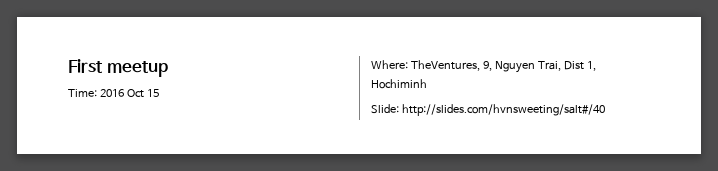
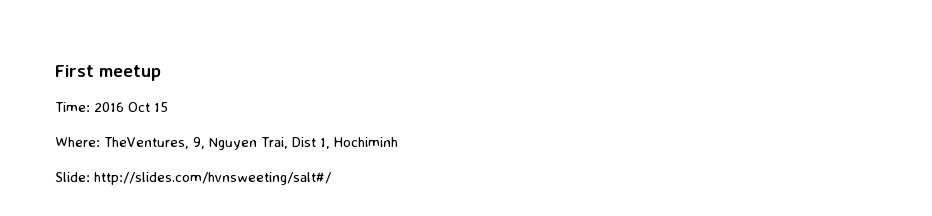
[401,104,605,116] http://slides.com/hvnsweeting/salt#/40 -> [94,172,331,185] http://slides.com/hvnsweeting/salt#/

